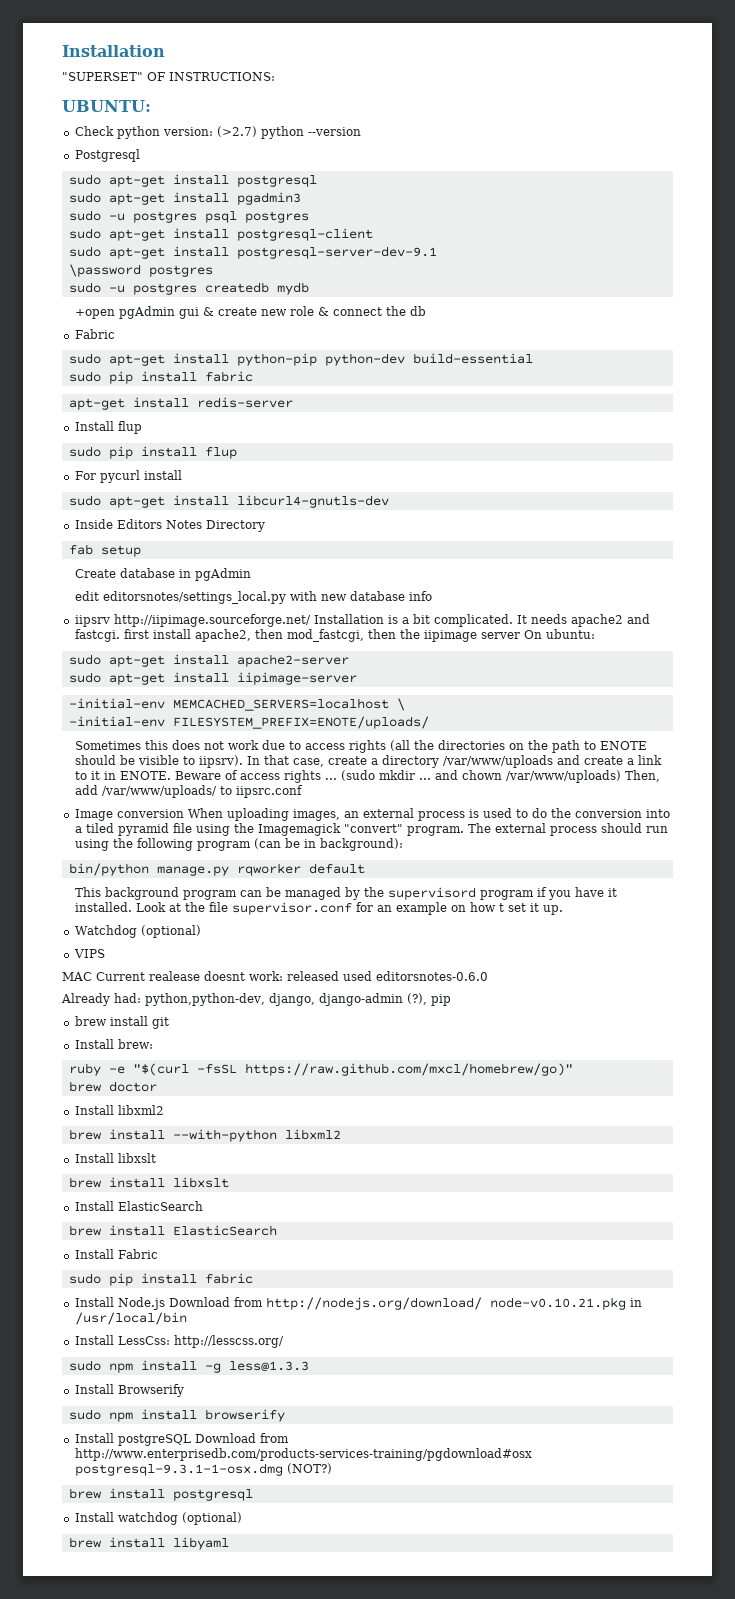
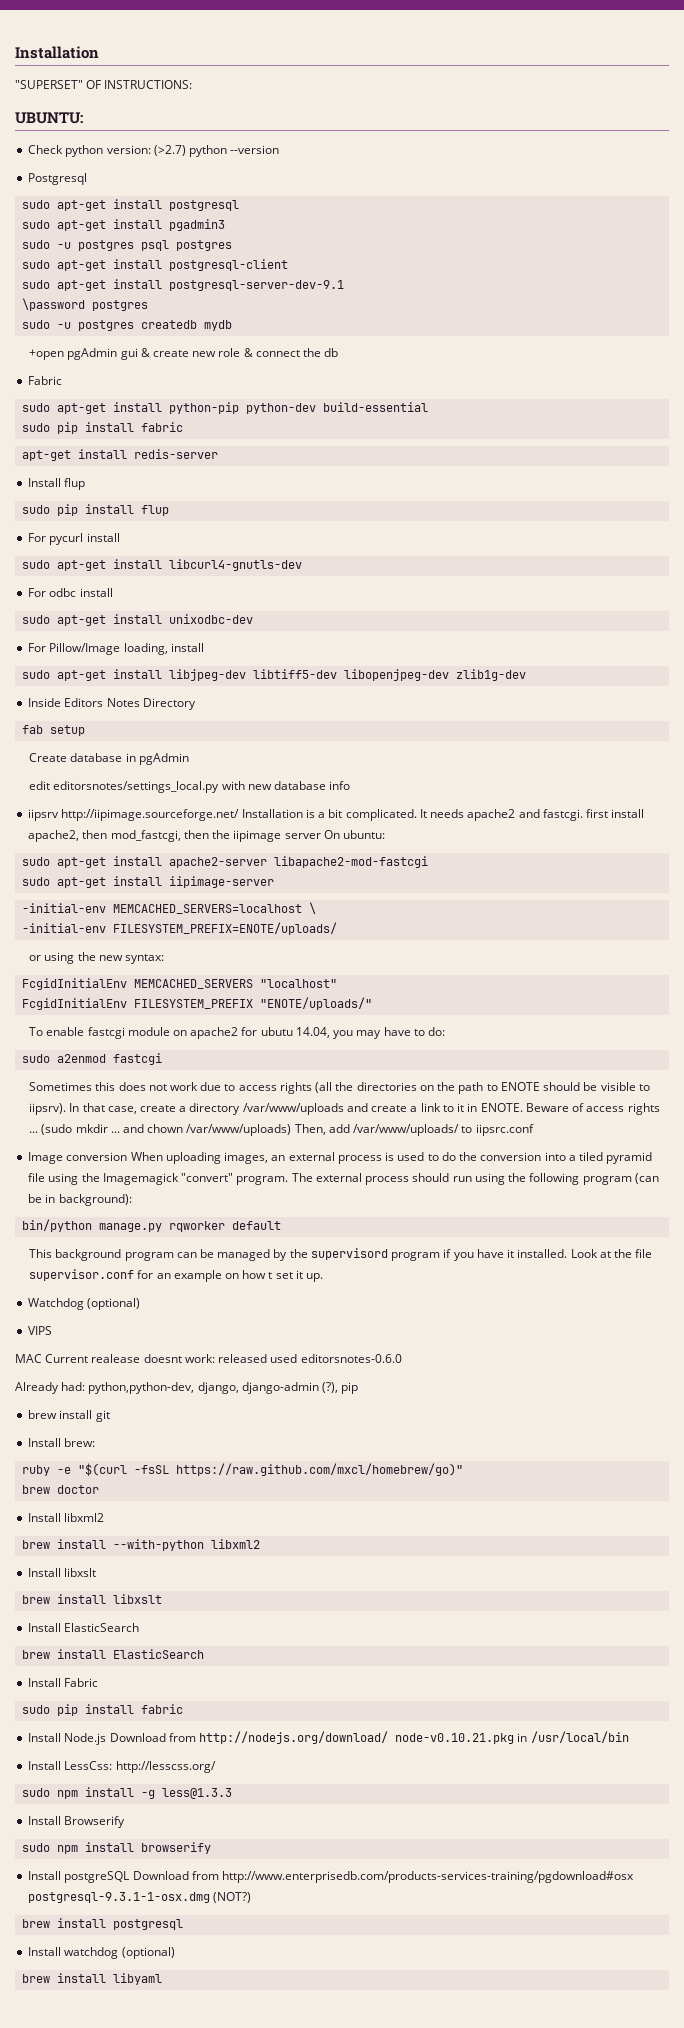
(389, 501) none -> [28,588,113,597] [22,614,254,626] [28,643,204,655] [22,669,527,681] // For odbc install // sudo apt-get install unixodbc-dev // For Pillow/Image loading, install // sudo apt-get install libjpeg-dev libtiff5-dev libopenjpeg-dev zlib1g-dev
(349, 660) none -> [274,856,429,868] libapache2-mod-fastcgi
(429, 722) none -> [29,952,165,964] [22,978,338,990] [22,997,373,1010] [29,1027,446,1039] [22,1053,163,1065] // or using the new syntax: // FcgidInitialEnv MEMCACHED_SERVERS "localhost" // FcgidInitialEnv FILESYSTEM_PREFIX "ENOTE/uploads/" // To enable fastcgi module on apache2 for ubutu 14.04, you may have to do: // sudo a2enmod fastcgi

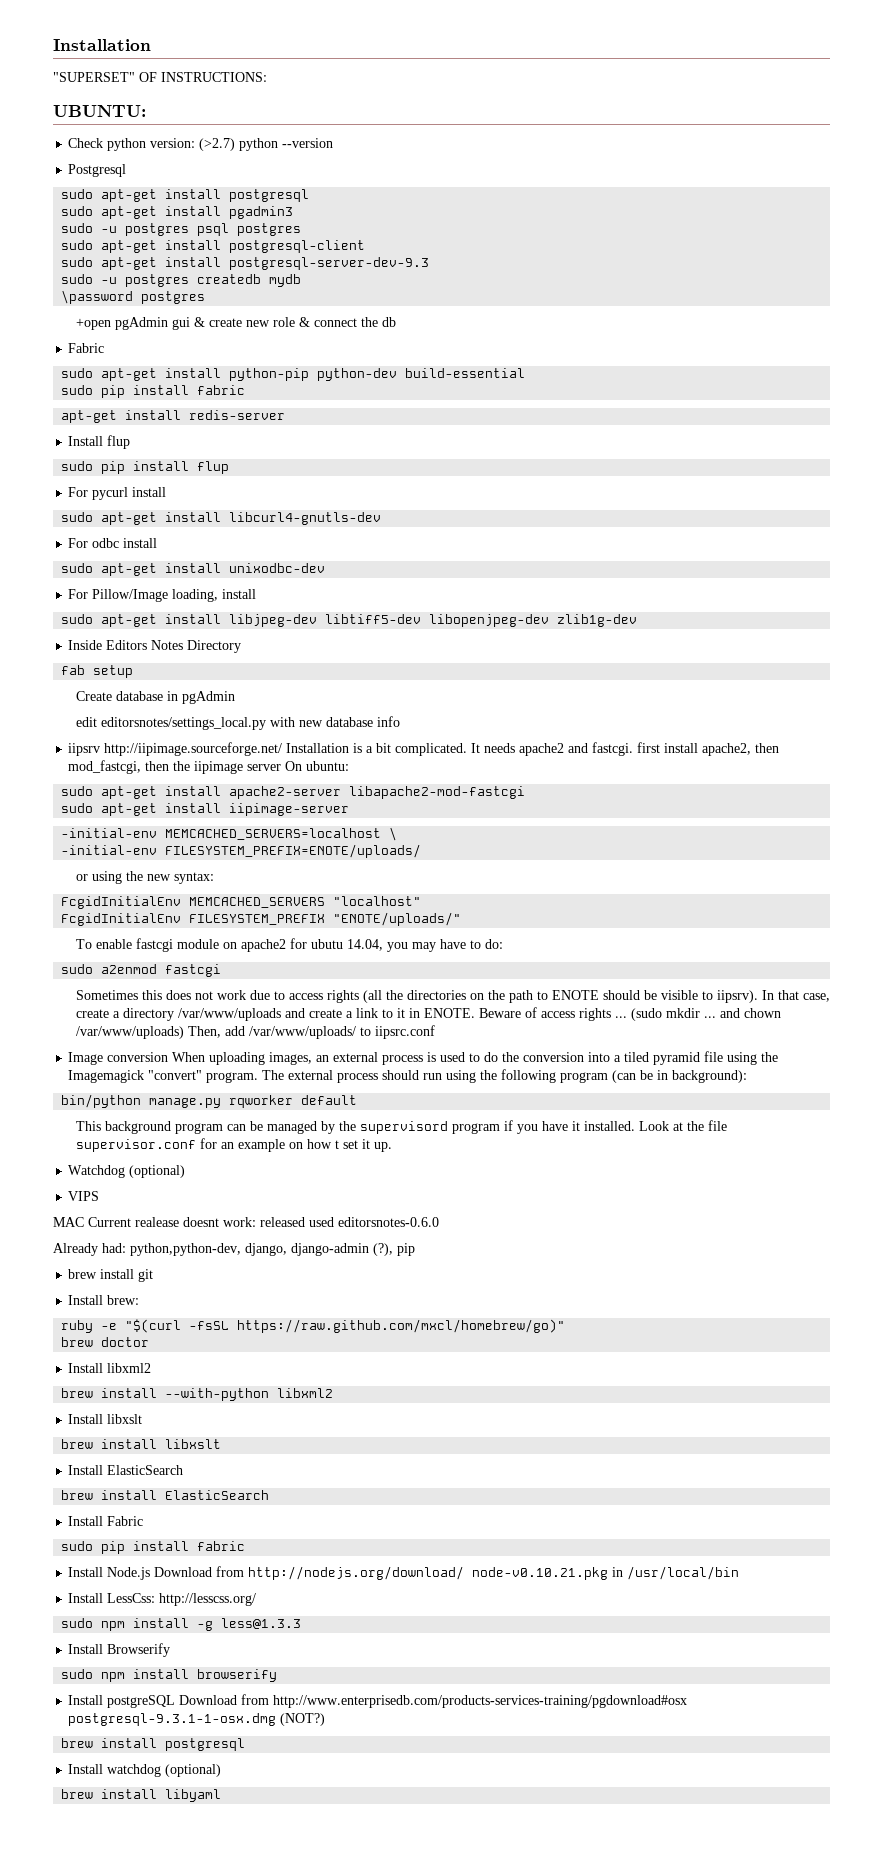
[169,280,345,291] [22,298,149,311] postgresql-server-dev-9.1 // \password postgres -> [229,257,430,270] postgresql-server-dev-9.3
(233, 325) none -> [61,290,206,304] // \password postgres

